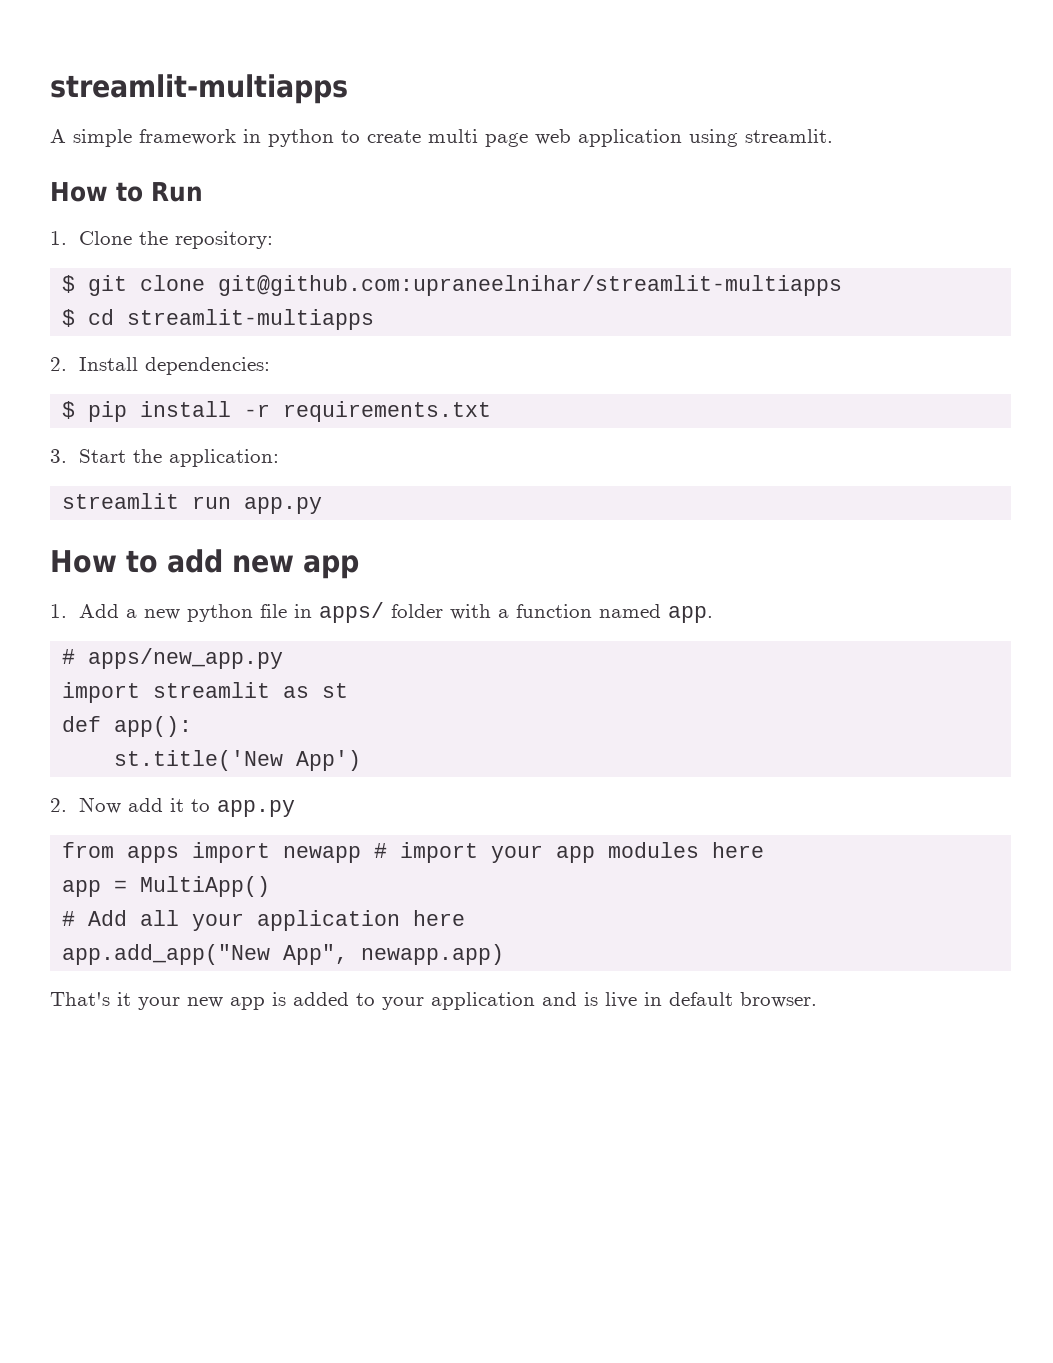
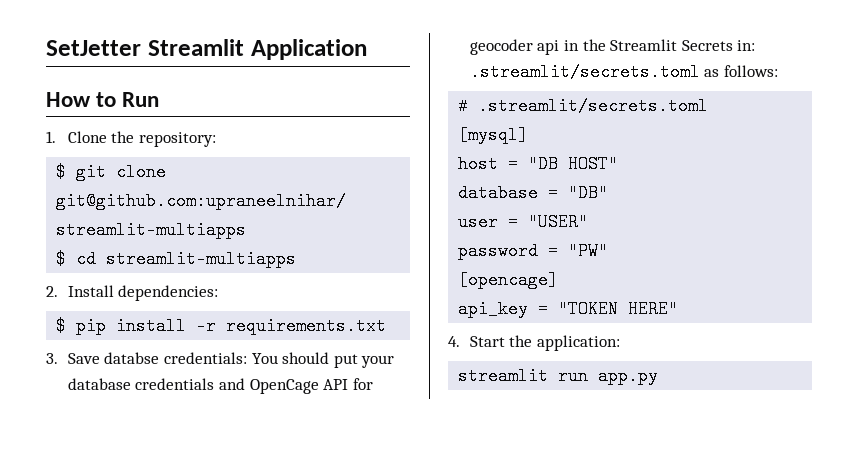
[50,74,348,104] [50,129,833,147] streamlit-multiapps // A simple framework in python to create multi page web application using streamlit. -> [46,39,367,60] SetJetter Streamlit Application
(67, 456) none -> [67,352,395,368] [67,378,373,394] [469,39,756,55] [469,63,778,81] [458,97,709,115] [458,126,529,144] [458,155,619,173] [458,184,609,202] [458,213,589,231] [458,242,609,260] [458,271,559,289] [458,300,679,318] [448,336,460,347] Save databse credentials: You should put your database credentials and OpenCage API for geocoder api in the Streamlit Secrets in: .streamlit/secrets.toml as follows: // # .streamlit/secrets.toml // [mysql] // host = "DB HOST" // database = "DB" // user = "USER" // password = "PW" // [opencage] // api_key = "TOKEN HERE" // 4.
[50,549,359,579] [50,602,713,623] [62,648,284,669] [62,682,349,703] [62,716,193,737] [114,750,362,771] [50,797,295,817] [62,842,765,863] [62,876,271,897] [62,910,466,931] [62,944,505,965] [50,992,817,1010] // How to add new app // 1. Add a new python file in apps/ folder with a function named app. // # apps/new_app.py // import streamlit as st // def app(): // st.title('New App') // 2. Now add it to app.py // from apps import newapp # import your app modules here // app = MultiApp() // # Add all your application here // app.add_app("New App", newapp.app) // That's it your new app is added to your application and is live in default browser. -> (659, 376) none

